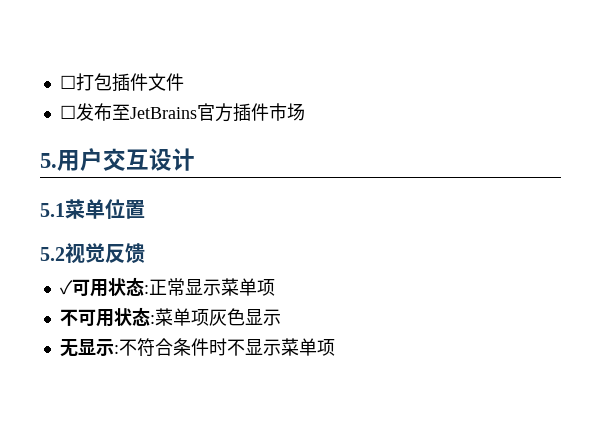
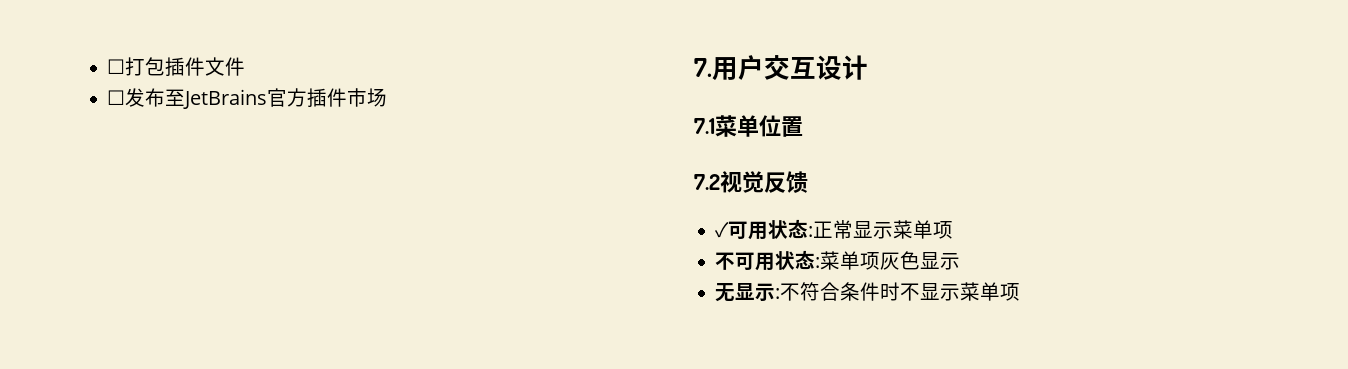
[40,153,57,168] 5. -> [694,58,712,77] 7.
[40,203,65,217] 5.1 -> [694,118,715,134] 7.1
[40,247,65,261] 5.2 -> [694,174,720,190] 7.2

